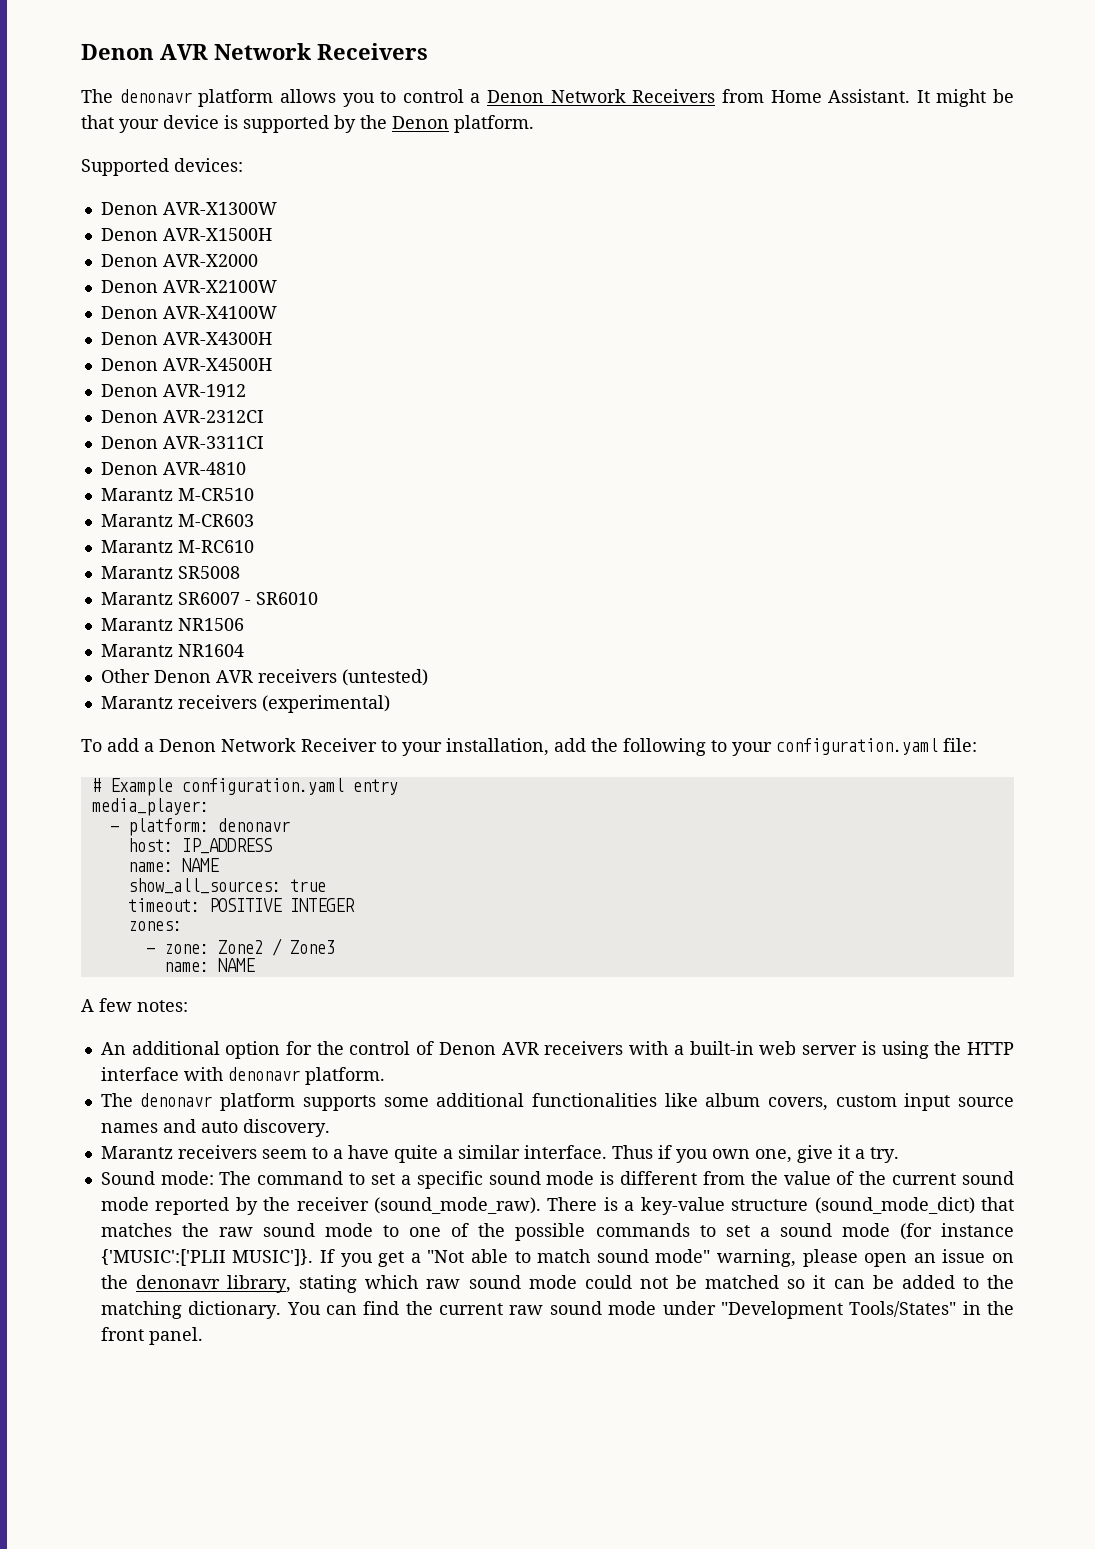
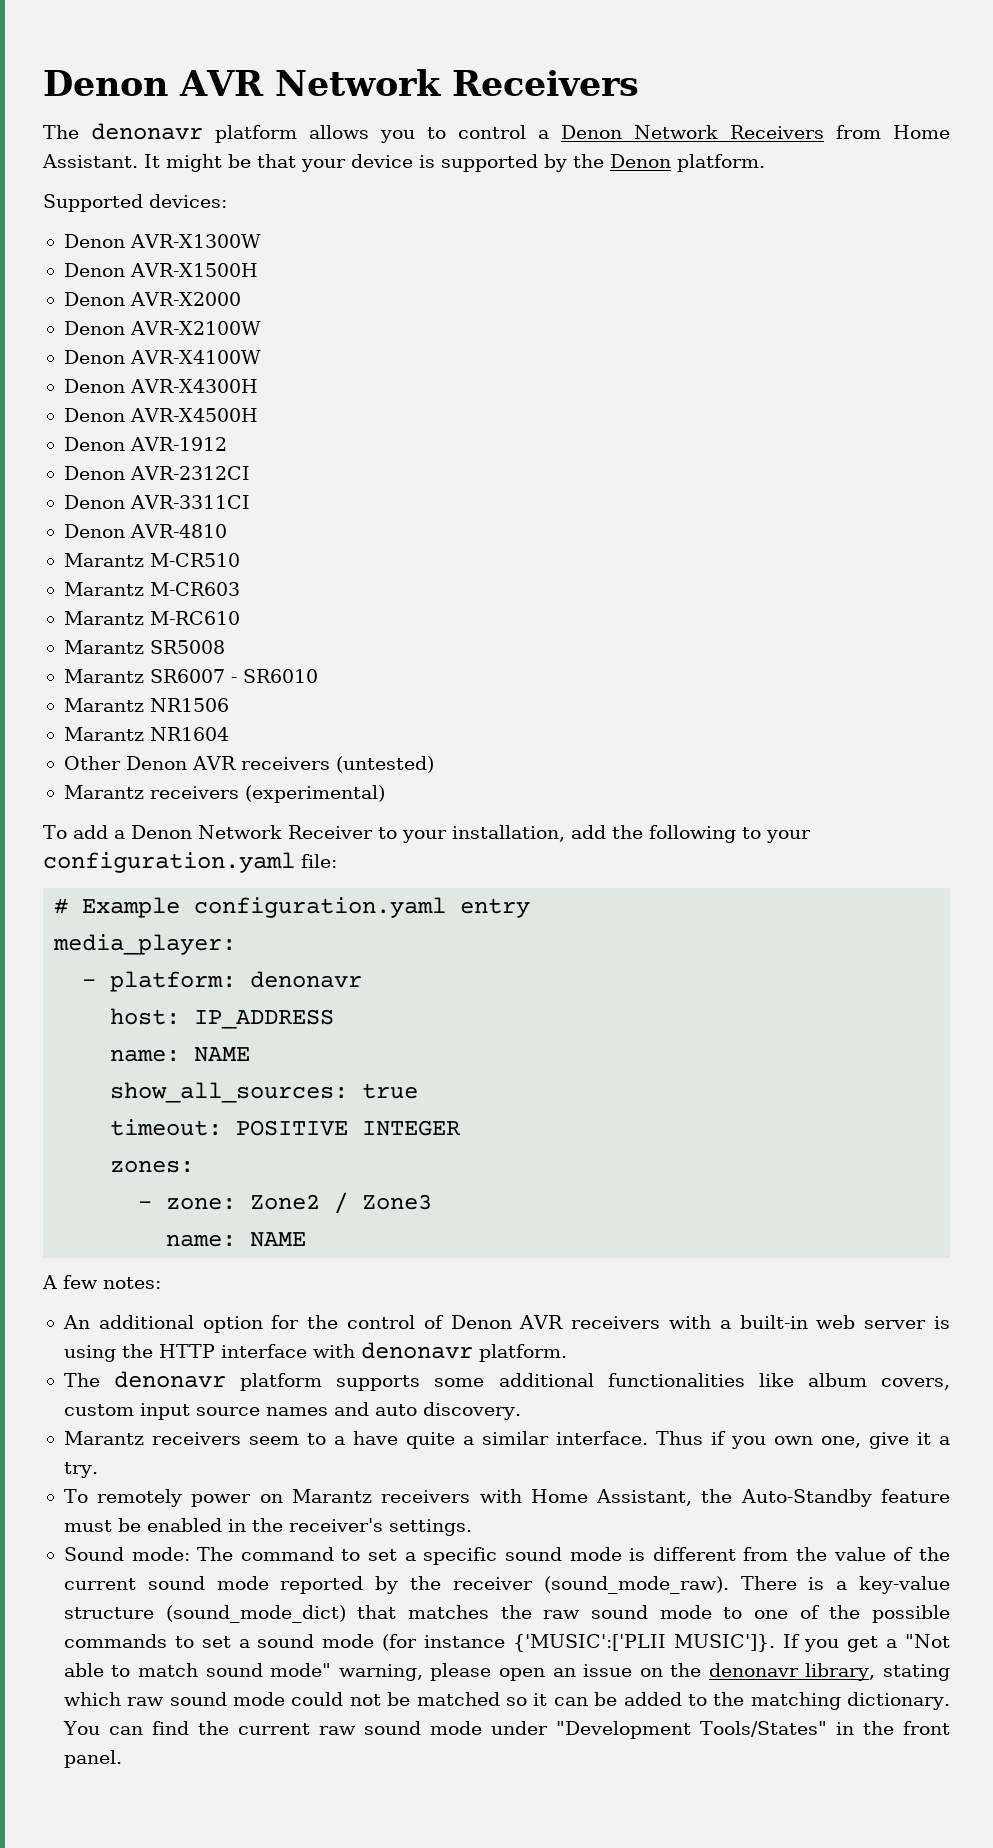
(899, 1155) none -> [63,1489,951,1507] [63,1518,472,1536] // To remotely power on Marantz receivers with Home Assistant, the Auto-Standby feature must be enabled in the receiver's settings.

